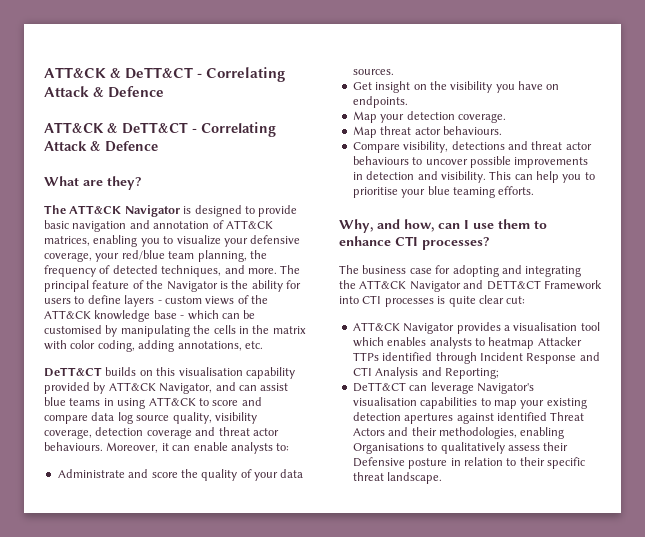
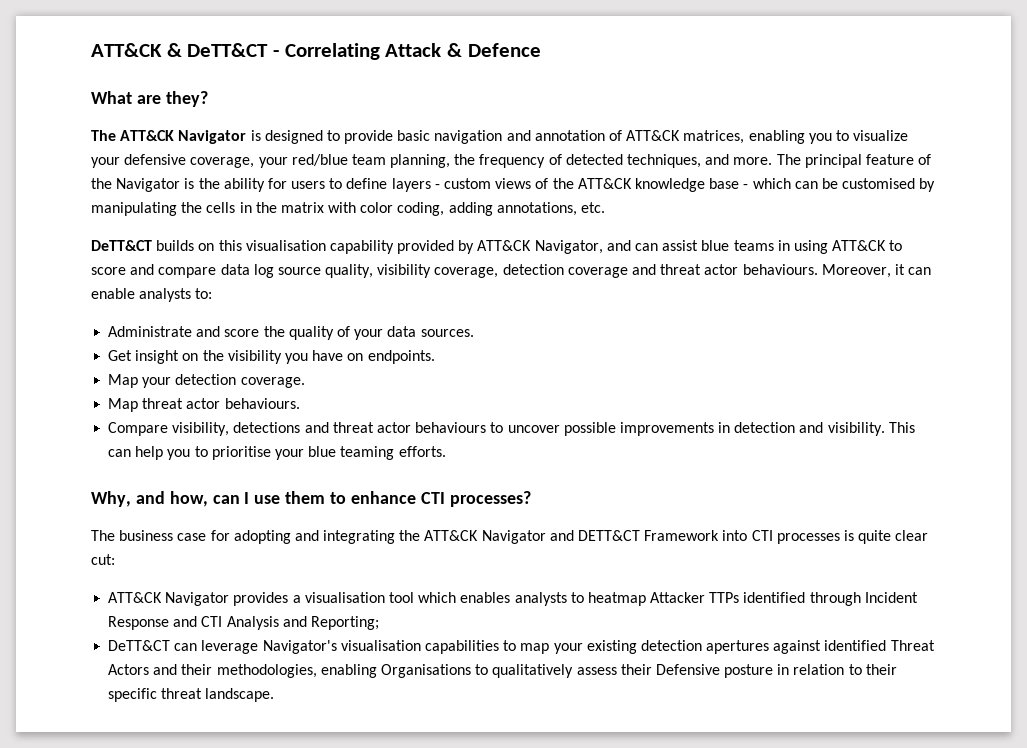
[44,67,286,82] [44,86,165,98] [44,122,276,137] [44,141,158,152] ATT&CK & DeTT&CT - Correlating Attack & Defence // ATT&CK & DeTT&CT - Correlating Attack & Defence -> [91,43,541,60] ATT&CK & DeTT&CT - Correlating Attack & Defence

